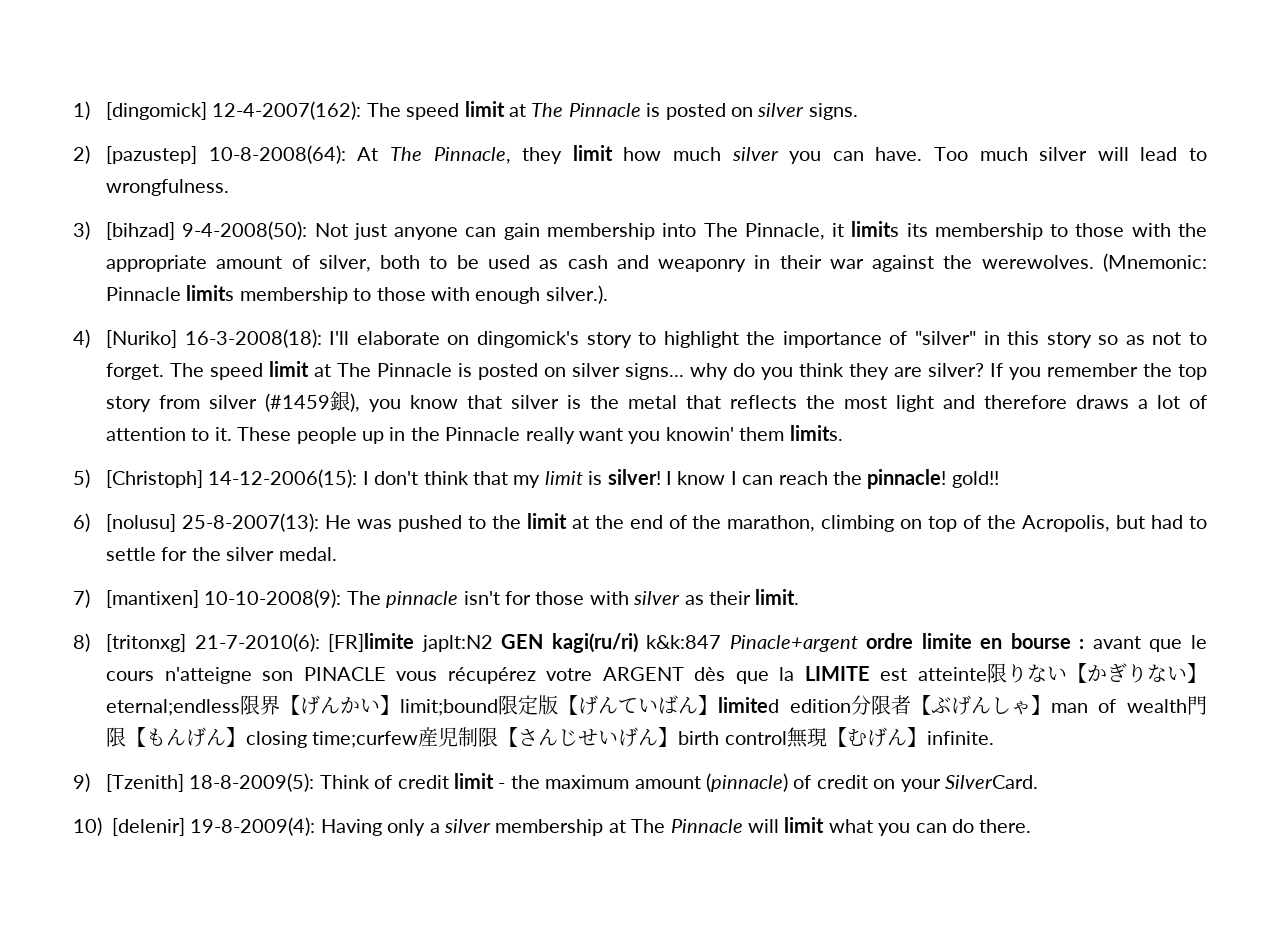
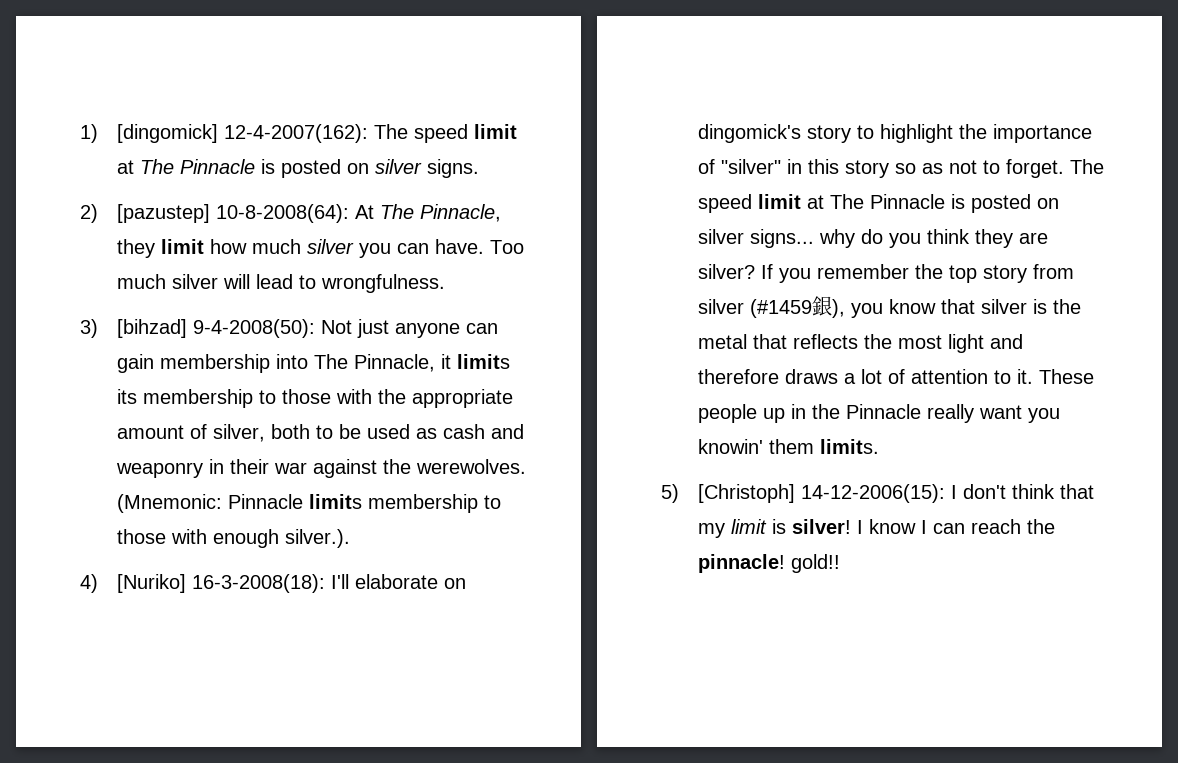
[73,513,1208,532] [106,547,337,561] [73,589,800,608] [73,633,1207,653] [106,663,1208,684] [106,695,1207,716] [106,727,994,748] [73,773,1039,792] [73,817,1032,836] // 6) [nolusu] 25-8-2007(13): He was pushed to the limit at the end of the marathon, climbing on top of the Acropolis, but had to settle for the silver medal. // 7) [mantixen] 10-10-2008(9): The pinnacle isn't for those with silver as their limit. // 8) [tritonxg] 21-7-2010(6): [FR]limite japlt:N2 GEN kagi(ru/ri) k&k:847 Pinacle+argent ordre limite en bourse : avant que le cours n'atteigne son PINACLE vous récupérez votre ARGENT dès que la LIMITE est atteinte限りない【かぎりない】eternal;endless限界【げんかい】limit;bound限定版【げんていばん】limited edition分限者【ぶげんしゃ】man of wealth門限【もんげん】closing time;curfew産児制限【さんじせいげん】birth control無現【むげん】infinite. // 9) [Tzenith] 18-8-2009(5): Think of credit limit - the maximum amount (pinnacle) of credit on your SilverCard. // 10) [delenir] 19-8-2009(4): Having only a silver membership at The Pinnacle will limit what you can do there. -> (841, 563) none

